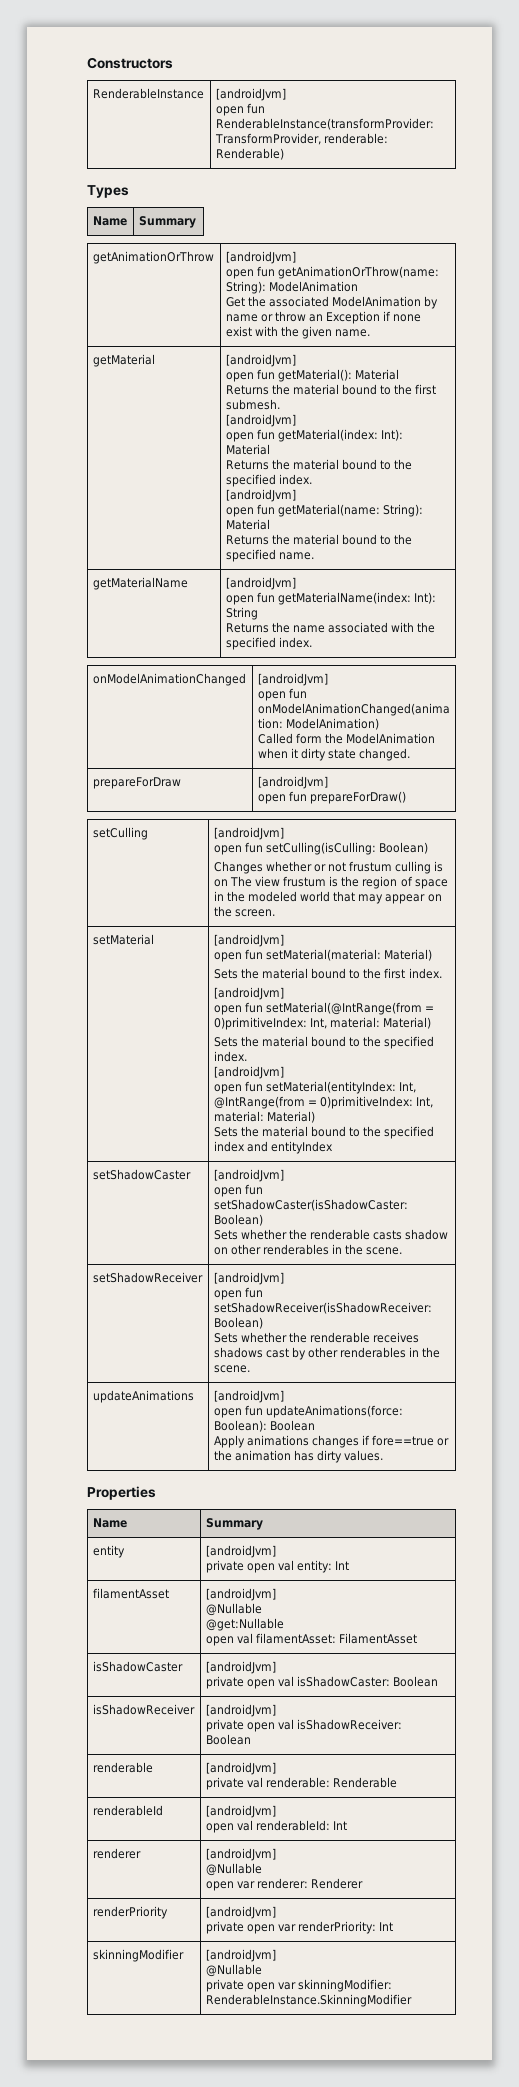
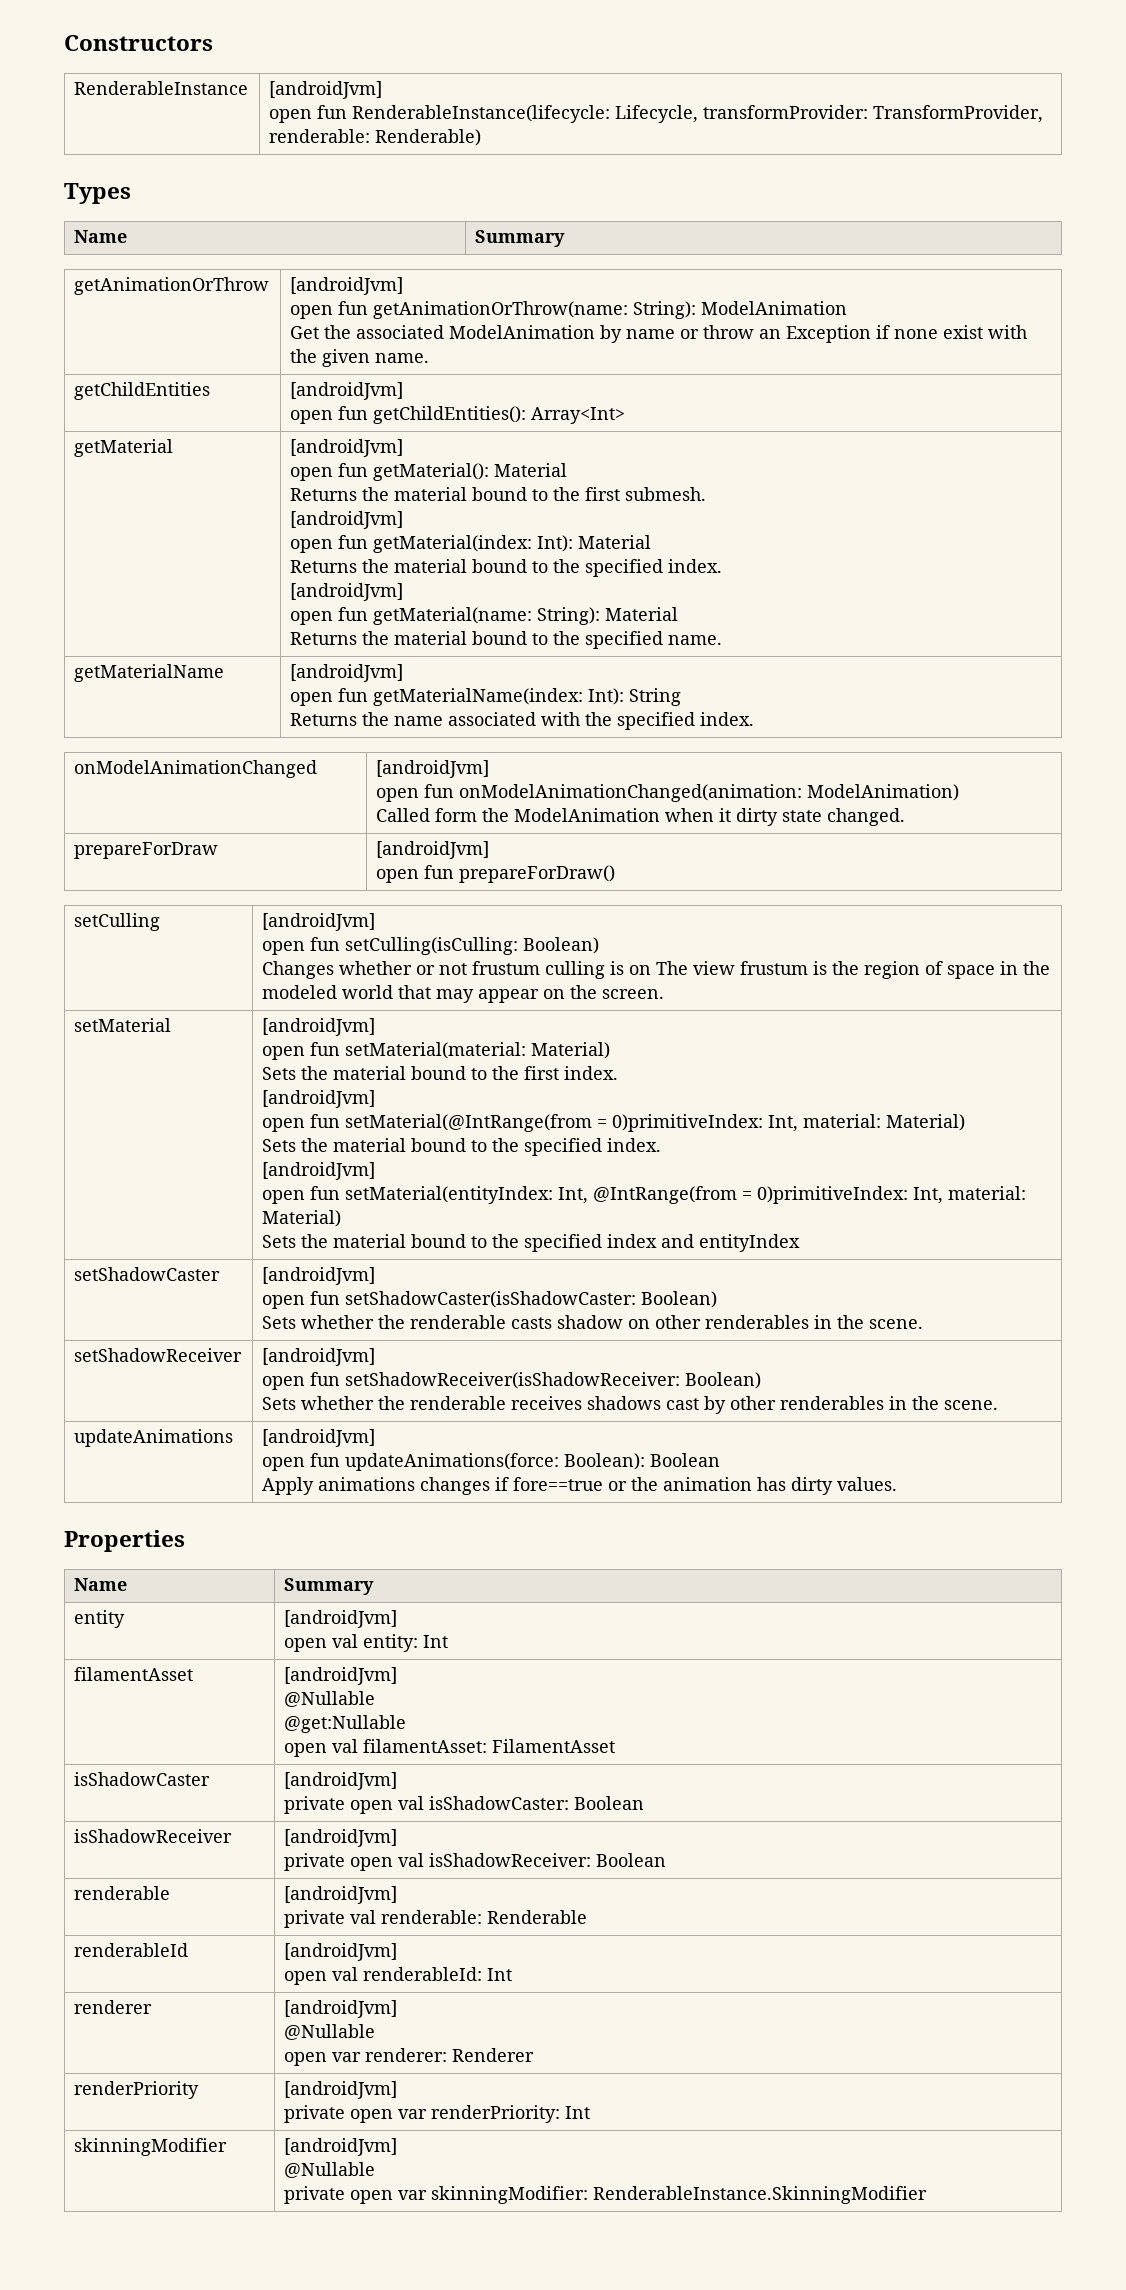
[215,118,434,130] RenderableInstance(transformProvider: -> [352,105,869,123] RenderableInstance(lifecycle: Lifecycle, transformProvider:
(371, 333) none -> [74,382,211,400] [290,382,404,400] [290,406,626,424] // getChildEntities | [androidJvm] // open fun getChildEntities(): Array<Int>
[205,1560,244,1573] private -> (398, 1619) none

